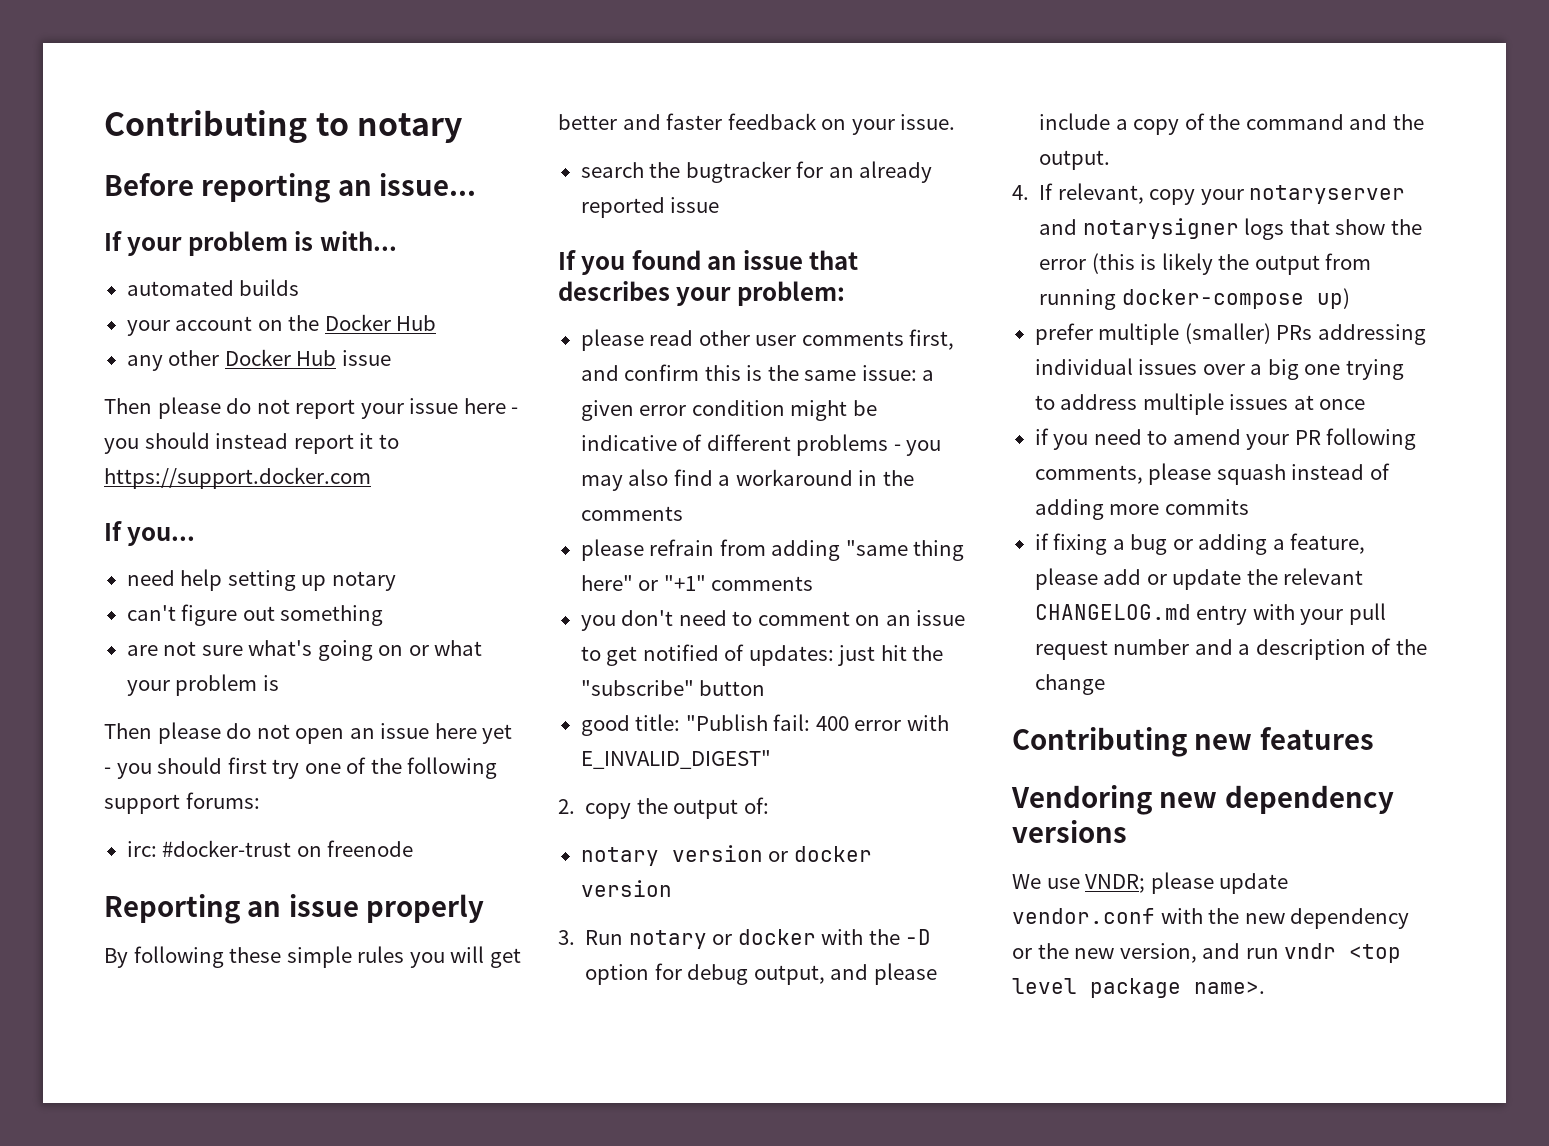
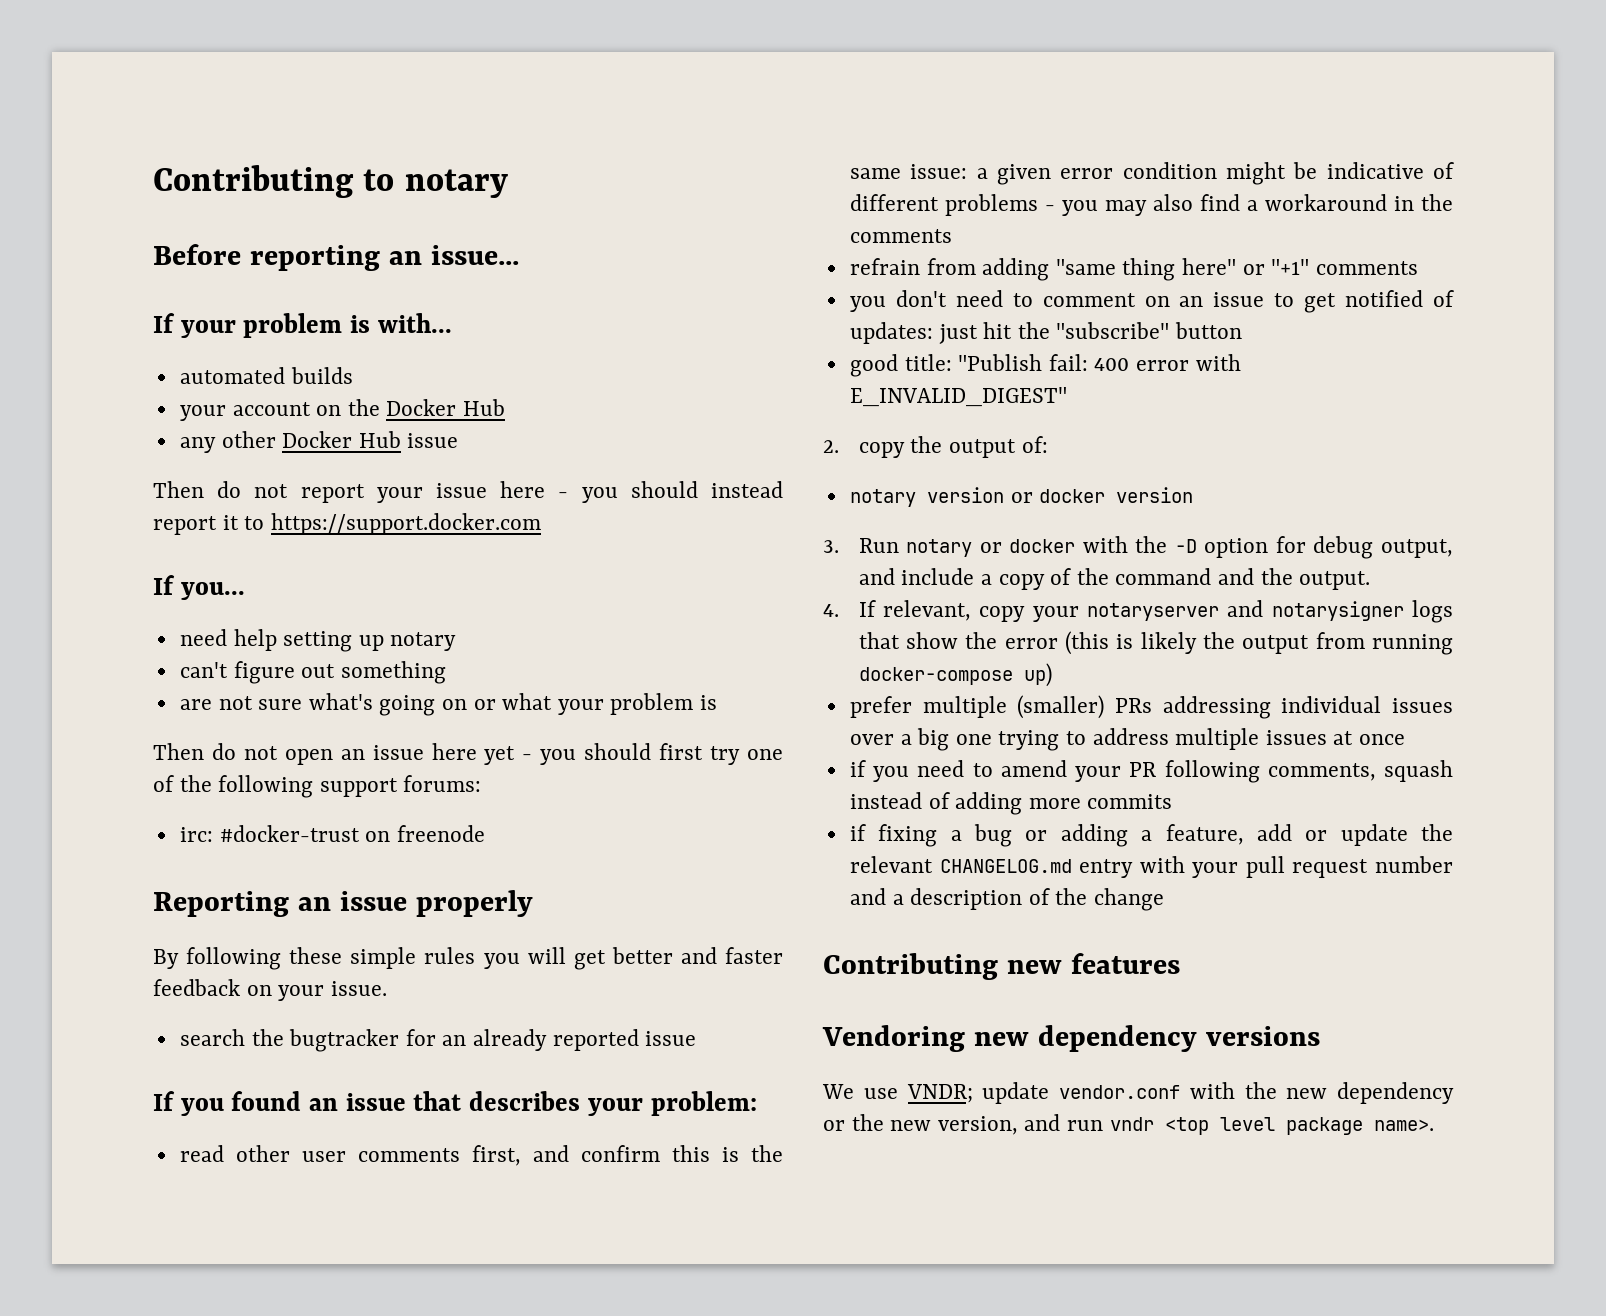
[157,397,221,419] please -> (204, 489) none
[157,722,221,744] please -> (204, 751) none
[580,329,644,351] please -> (757, 1103) none
[580,539,644,561] please -> (952, 236) none
[873,963,937,985] please -> (895, 576) none
[1148,463,1212,485] please -> (1376, 772) none
[1034,568,1098,590] please -> (1244, 834) none
[1150,872,1214,894] please -> (973, 1093) none

